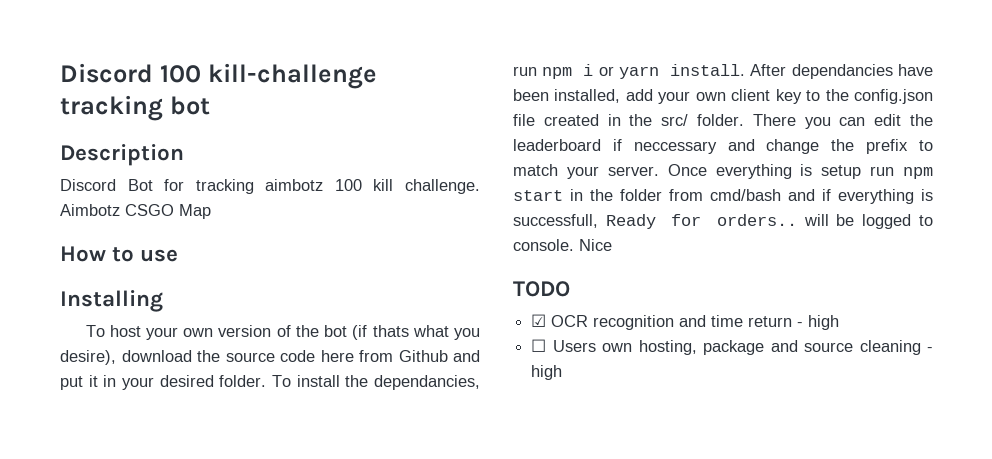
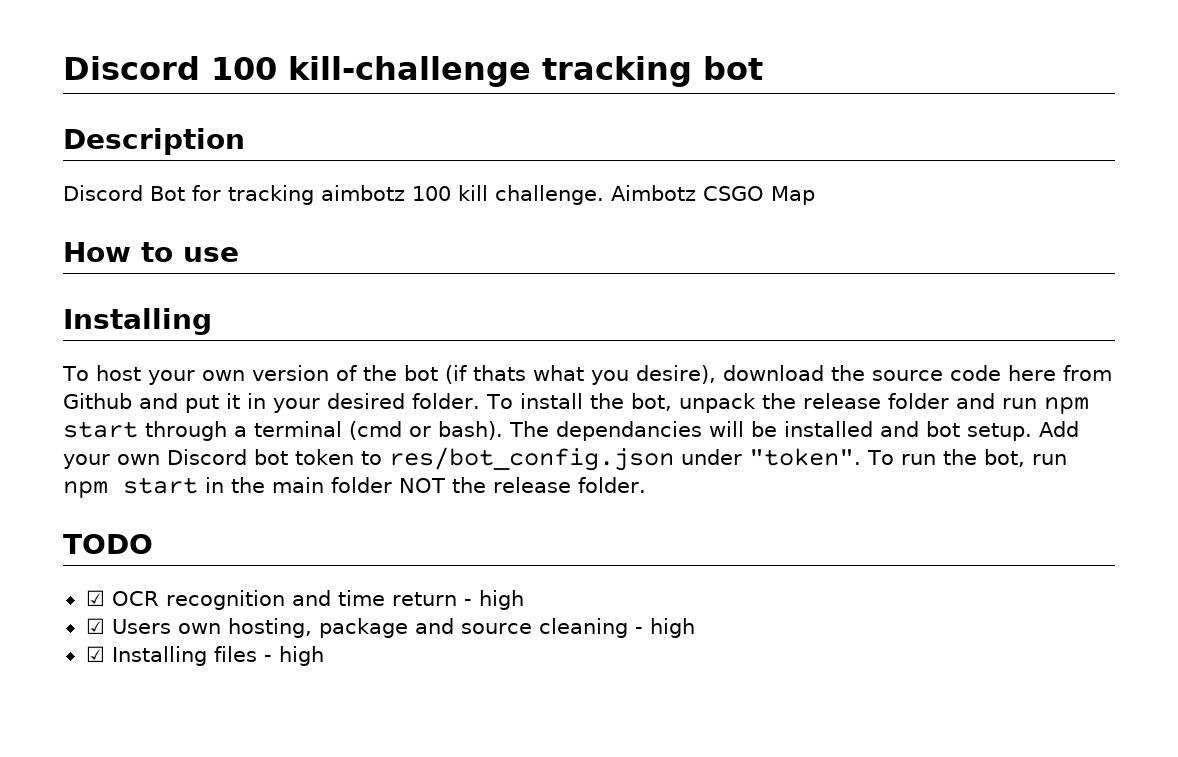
[374,375,480,390] [513,64,933,79] [513,89,934,104] [513,114,933,129] [513,139,933,154] [513,164,862,179] dependancies, run npm i or yarn install. After dependancies have been installed, add your own client key to the config.json file created in the src/ folder. There you can edit the leaderboard if neccessary and change the prefix to match your server. Once everything is setup -> [630,393,1089,414] [63,421,1079,441] [63,447,1025,471] bot, unpack the release folder and run npm start through a terminal (cmd or bash). The dependancies will be installed and bot setup. Add your own Discord bot token to res/bot_config.json under "token". To run the bot,
[620,189,933,204] [513,214,933,229] [513,239,612,251] folder from cmd/bash and if everything is successfull, Ready for orders.. will be logged to console. Nice -> [272,477,646,493] main folder NOT the release folder.
[531,339,547,352] ☐ -> [85,618,105,634] ☑
(563, 372) none -> [85,646,324,666] // ☑ Installing files - high

